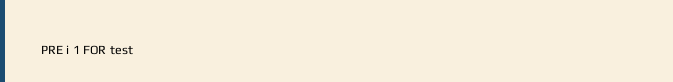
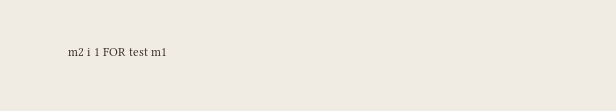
[41,45,63,54] PRE -> [68,48,84,57] m2
(133, 50) none -> [150,48,167,56] m1

